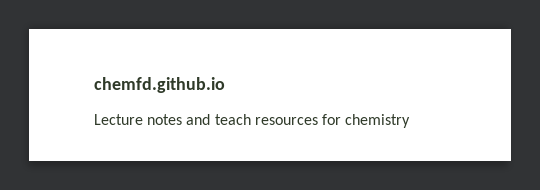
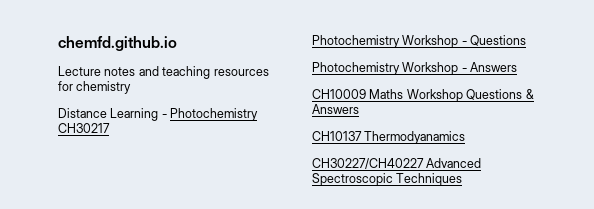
[214,114,251,125] teach -> [162,66,211,79] teaching
(411, 121) none -> [58,108,259,121] [58,123,110,133] [312,35,527,48] [312,62,518,75] [312,89,534,102] [312,104,359,114] [312,131,466,144] [312,158,482,169] [312,173,463,186] // Distance Learning - Photochemistry CH30217 // Photochemistry Workshop - Questions // Photochemistry Workshop - Answers // CH10009 Maths Workshop Questions & Answers // CH10137 Thermodyanamics // CH30227/CH40227 Advanced Spectroscopic Techniques

